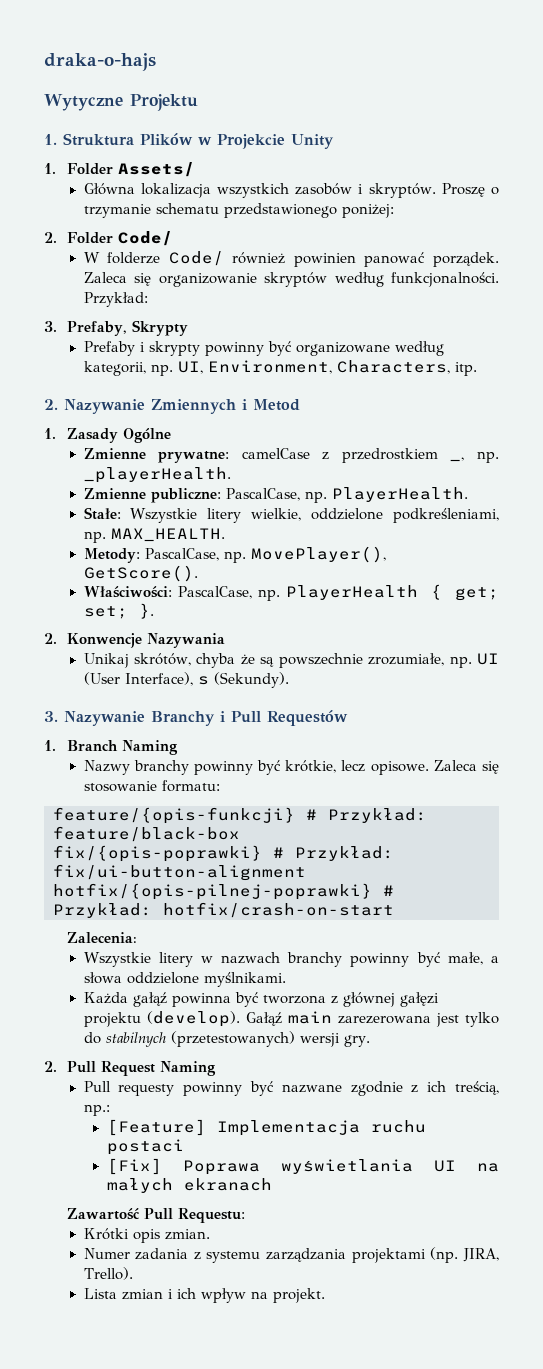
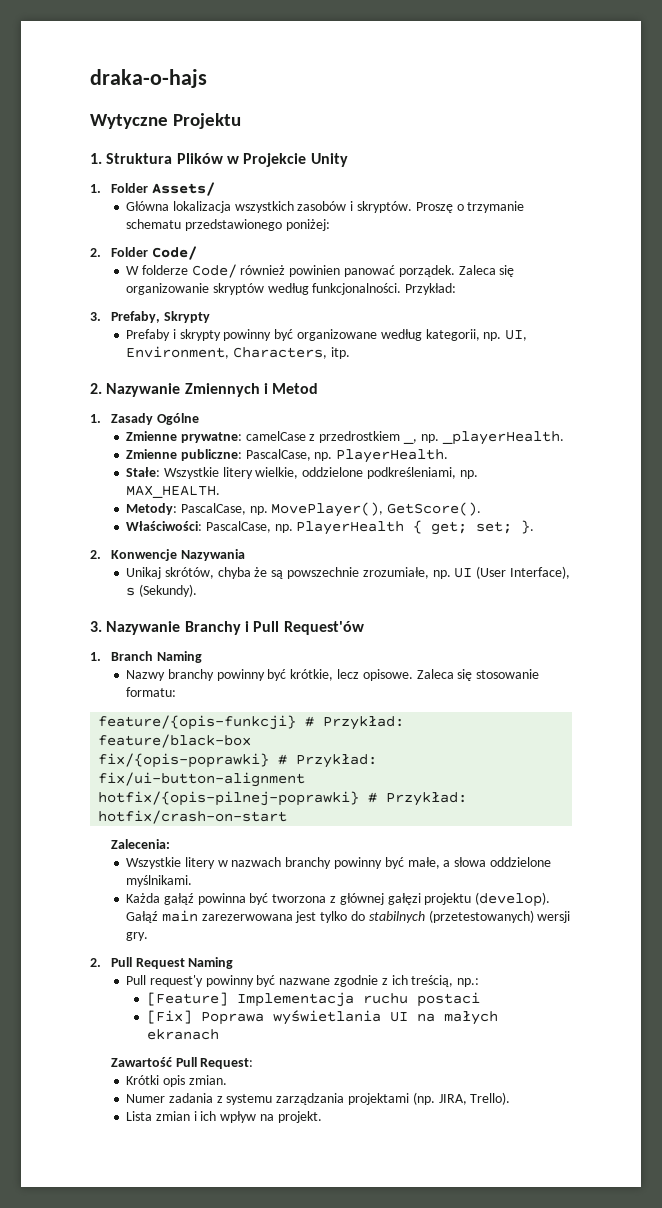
[267,710,348,726] Requestów -> [283,621,364,635] Request'ów
[337,1015,431,1024] zarezerowana -> [201,914,293,921] zarezerwowana
[118,1084,175,1096] requesty -> [149,975,203,987] request'y
[178,1208,246,1223] Requestu: -> [200,1058,254,1069] Request:

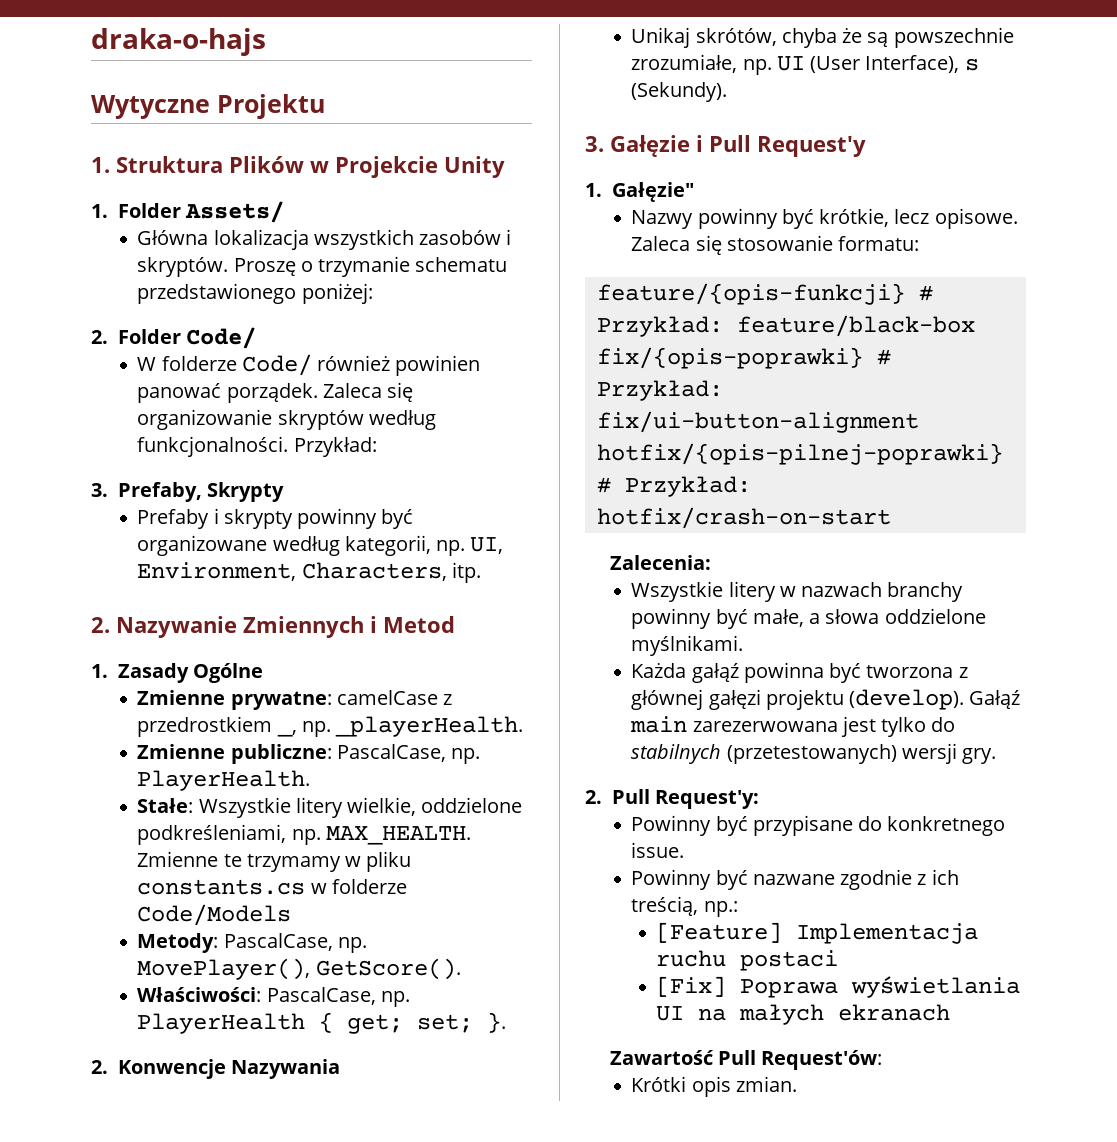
(221, 491) none -> [137,851,412,872] [137,879,407,895] [137,904,292,926] Zmienne te trzymamy w pliku constants.cs w folderze Code/Models
[106,621,241,635] Nazywanie Branchy -> [610,135,690,157] Gałęzie
[283,621,364,635] [90,651,202,663] Request'ów // 1. Branch Naming -> [757,136,866,157] [585,182,694,202] Request'y // 1. Gałęzie"
[167,669,214,681] branchy -> (694, 219) none
[135,957,234,969] [126,975,254,987] Request Naming // Pull request'y powinny -> [655,790,760,809] [631,815,1006,836] [631,842,685,858] [631,869,712,890] Request'y: // Powinny być przypisane do konkretnego issue. // Powinny
[200,1058,254,1069] Request: -> [761,1050,883,1070] Request'ów:
[126,1092,511,1105] [126,1111,322,1123] // Numer zadania z systemu zarządzania projektami (np. JIRA, Trello). // Lista zmian i ich wpływ na projekt. -> (797, 1084) none

